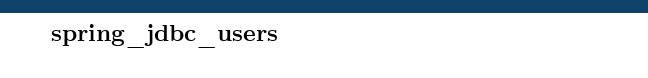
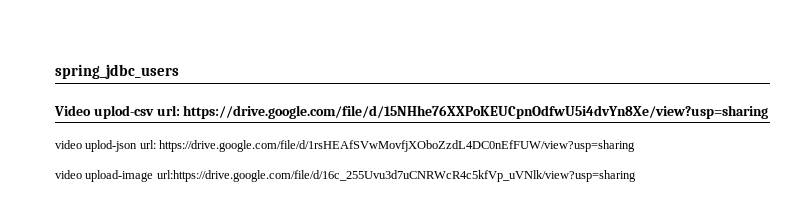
(278, 36) none -> [54,105,769,119] [55,140,636,152] [55,170,636,182] // Video uplod-csv url: https://drive.google.com/file/d/15NHhe76XXPoKEUCpnOdfwU5i4dvYn8Xe/view?usp=sharing // video uplod-json url: https://drive.google.com/file/d/1rsHEAfSVwMovfjXOboZzdL4DC0nEfFUW/view?usp=sharing // video upload-image url:https://drive.google.com/file/d/16c_255Uvu3d7uCNRWcR4c5kfVp_uVNlk/view?usp=sharing

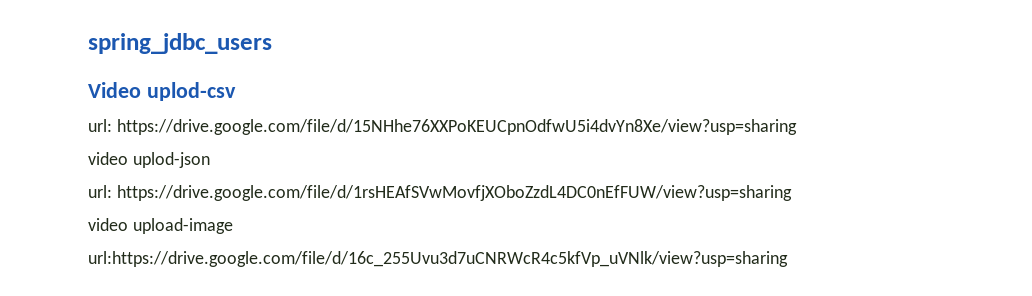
(154, 112) none -> (236, 91) //
(138, 146) none -> (210, 160) //
(154, 176) none -> (233, 226) //

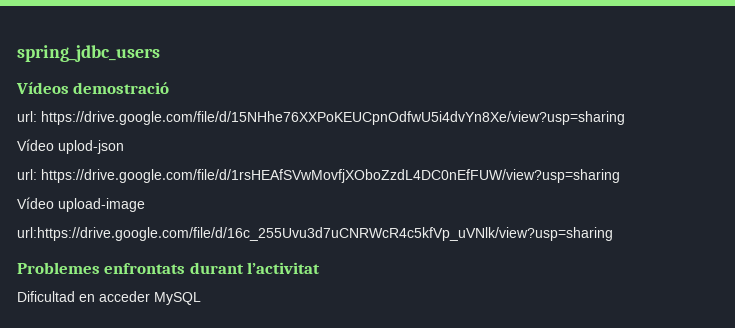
[88,82,236,101] Video uplod-csv -> [16,82,170,94] Vídeos demostració
[88,152,128,165] video -> [17,139,54,151] Vídeo
[88,218,128,231] video -> [17,197,54,209] Vídeo
(788, 259) none -> [17,262,321,274] [17,291,201,305] // Problemes enfrontats durant l’activitat // Dificultad en acceder MySQL

